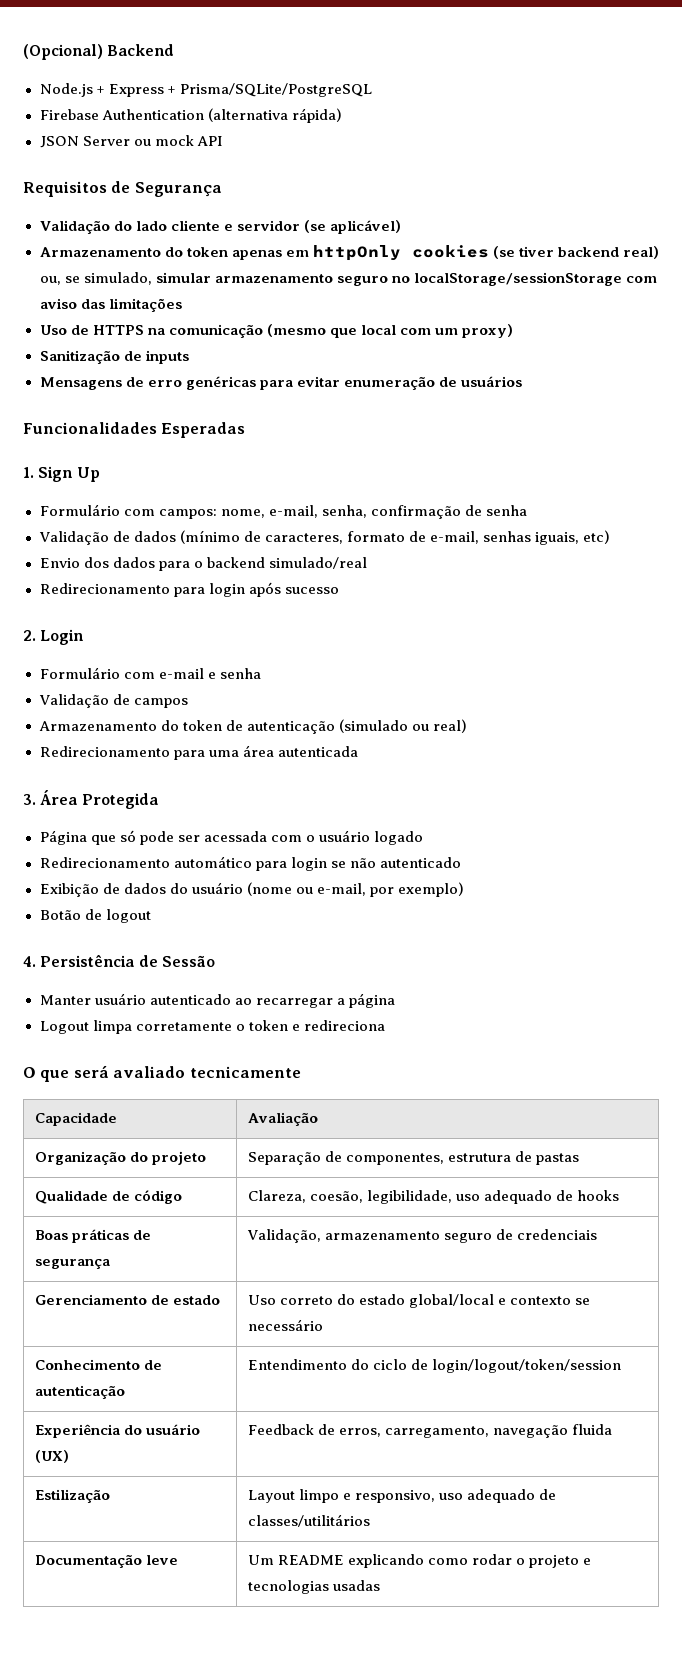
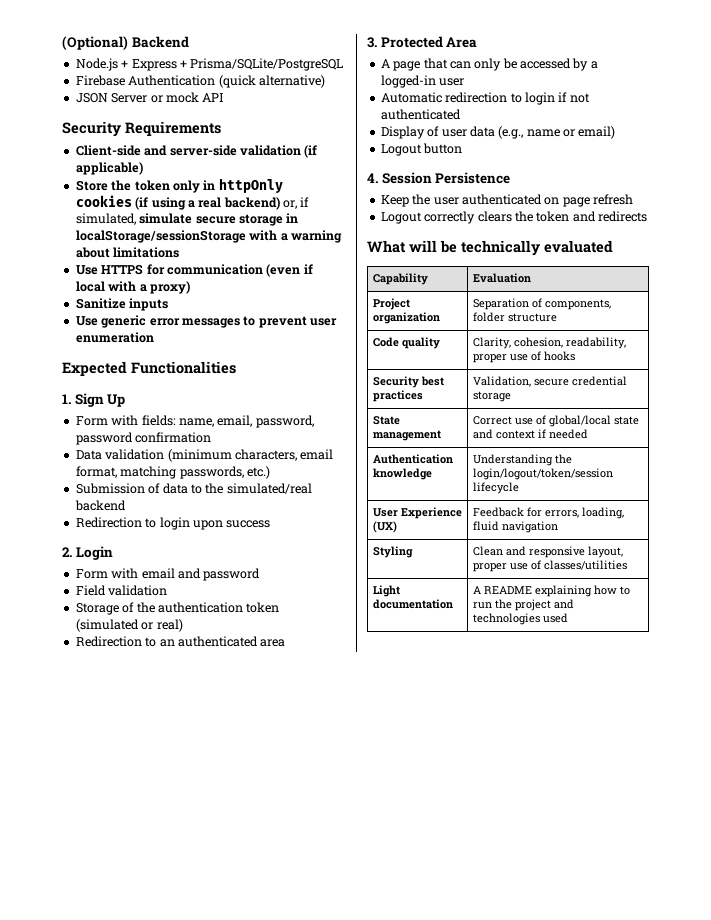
[23,44,103,60] (Opcional) -> [62,36,128,50] (Optional)
[207,108,342,123] (alternativa rápida) -> [218,75,325,88] (quick alternative)
[133,139,151,146] ou -> [150,95,163,103] or
[23,181,222,197] [39,220,401,234] [39,245,659,261] [39,272,657,286] [39,298,182,312] [39,324,458,338] Requisitos de Segurança // Validação do lado cliente e servidor (se aplicável) // Armazenamento do token apenas em httpOnly cookies (se tiver backend real) ou, se simulado, simular armazenamento seguro no localStorage/sessionStorage com aviso das limitações // Uso de HTTPS na comunicação (mesmo que local com um -> [62,121,221,137] [75,145,318,158] [75,162,143,175] [75,178,283,193] [75,195,310,210] [75,213,299,226] [75,230,342,243] [75,247,180,258] [75,264,313,277] [75,281,147,292] Security Requirements // Client-side and server-side validation (if applicable) // Store the token only in httpOnly cookies (if using a real backend) or, if simulated, simulate secure storage in localStorage/sessionStorage with a warning about limitations // Use HTTPS for communication (even if local with a
[39,350,142,364] Sanitização de -> [75,298,126,309] Sanitize
[39,376,522,390] [23,422,246,438] [23,466,100,482] [39,504,527,519] [38,530,611,545] [39,557,367,571] [39,582,339,597] [23,629,85,645] [39,667,261,679] [38,694,188,708] [38,719,467,734] [39,745,358,760] [23,790,159,809] [39,830,423,845] [39,856,461,871] [39,882,464,897] [39,909,151,923] [23,954,215,967] [39,993,395,1008] [39,1020,385,1034] [23,1065,301,1082] [34,1112,117,1126] [247,1112,318,1126] [34,1151,207,1165] [247,1151,580,1165] [34,1190,183,1204] [247,1190,620,1204] [34,1229,152,1243] [34,1259,110,1269] [246,1229,598,1243] [34,1294,221,1305] [247,1294,591,1308] [247,1319,323,1331] [34,1359,162,1370] [34,1385,125,1399] [247,1359,622,1373] [34,1424,201,1438] [34,1450,69,1463] [247,1424,613,1438] [34,1489,110,1503] [247,1489,557,1503] [247,1514,370,1527] [34,1555,178,1568] [247,1554,592,1568] [247,1580,380,1594] Mensagens de erro genéricas para evitar enumeração de usuários // Funcionalidades Esperadas // 1. Sign Up // Formulário com campos: nome, e-mail, senha, confirmação de senha // Validação de dados (mínimo de caracteres, formato de e-mail, senhas iguais, etc) // Envio dos dados para o backend simulado/real // Redirecionamento para login após sucesso // 2. Login // Formulário com e-mail e senha // Validação de campos // Armazenamento do token de autenticação (simulado ou real) // Redirecionamento para uma área autenticada // 3. Área Protegida // Página que só pode ser acessada com o usuário logado // Redirecionamento automático para login se não autenticado // Exibição de dados do usuário (nome ou e-mail, por exemplo) // Botão de logout // 4. Persistência de Sessão // Manter usuário autenticado ao recarregar a página // Logout limpa corretamente o token e redireciona // O que será avaliado tecnicamente // Capacidade | Avaliação // Organização do projeto | Separação de componentes, estrutura de pastas // Qualidade de código | Clareza, coesão, legibilidade, uso adequado de hooks // Boas práticas de segurança | Validação, armazenamento seguro de credenciais // Gerenciamento de estado | Uso correto do estado global/local e contexto se necessário // Conhecimento de autenticação | Entendimento do ciclo de login/logout/token/session // Experiência do usuário (UX) | Feedback de erros, carregamento, navegação fluida // Estilização | Layout limpo e responsivo, uso adequado de classes/utilitários // Documentação leve | Um README explicando como rodar o projeto e tecnologias usadas -> [75,315,337,328] [75,332,154,343] [62,361,236,376] [62,393,126,407] [75,415,314,428] [75,432,212,445] [75,449,334,462] [75,466,270,479] [75,483,312,494] [74,500,126,511] [75,517,271,530] [62,546,113,560] [75,568,261,581] [75,585,168,596] [75,602,280,615] [75,619,183,632] [75,636,286,647] [367,36,478,48] [380,58,598,71] [380,75,465,88] [380,92,590,105] [380,109,461,120] [380,126,616,139] [380,143,463,156] [367,172,511,184] [380,194,633,207] [380,211,647,224] [367,240,613,256] [372,273,428,285] [472,273,531,283] [372,298,410,310] [372,312,440,324] [472,298,611,310] [472,312,557,322] [372,337,440,349] [472,337,626,349] [472,351,575,363] [372,376,444,388] [372,390,423,402] [472,376,627,387] [472,391,511,402] [372,416,400,425] [372,430,441,441] [472,415,639,427] [472,429,588,439] [372,454,453,464] [372,468,432,480] [472,454,572,466] [472,468,613,480] [472,482,519,494] [372,507,462,519] [372,521,397,533] [472,507,624,519] [472,521,558,533] [372,546,413,558] [472,546,623,558] [472,560,627,572] [372,585,400,597] [372,599,453,609] [472,585,630,597] [472,599,574,611] [472,613,568,625] Use generic error messages to prevent user enumeration // Expected Functionalities // 1. Sign Up // Form with fields: name, email, password, password confirmation // Data validation (minimum characters, email format, matching passwords, etc.) // Submission of data to the simulated/real backend // Redirection to login upon success // 2. Login // Form with email and password // Field validation // Storage of the authentication token (simulated or real) // Redirection to an authenticated area // 3. Protected Area // A page that can only be accessed by a logged-in user // Automatic redirection to login if not authenticated // Display of user data (e.g., name or email) // Logout button // 4. Session Persistence // Keep the user authenticated on page refresh // Logout correctly clears the token and redirects // What will be technically evaluated // Capability | Evaluation // Project organization | Separation of components, folder structure // Code quality | Clarity, cohesion, readability, proper use of hooks // Security best practices | Validation, secure credential storage // State management | Correct use of global/local state and context if needed // Authentication knowledge | Understanding the login/logout/token/session lifecycle // User Experience (UX) | Feedback for errors, loading, fluid navigation // Styling | Clean and responsive layout, proper use of classes/utilities // Light documentation | A README explaining how to run the project and technologies used

